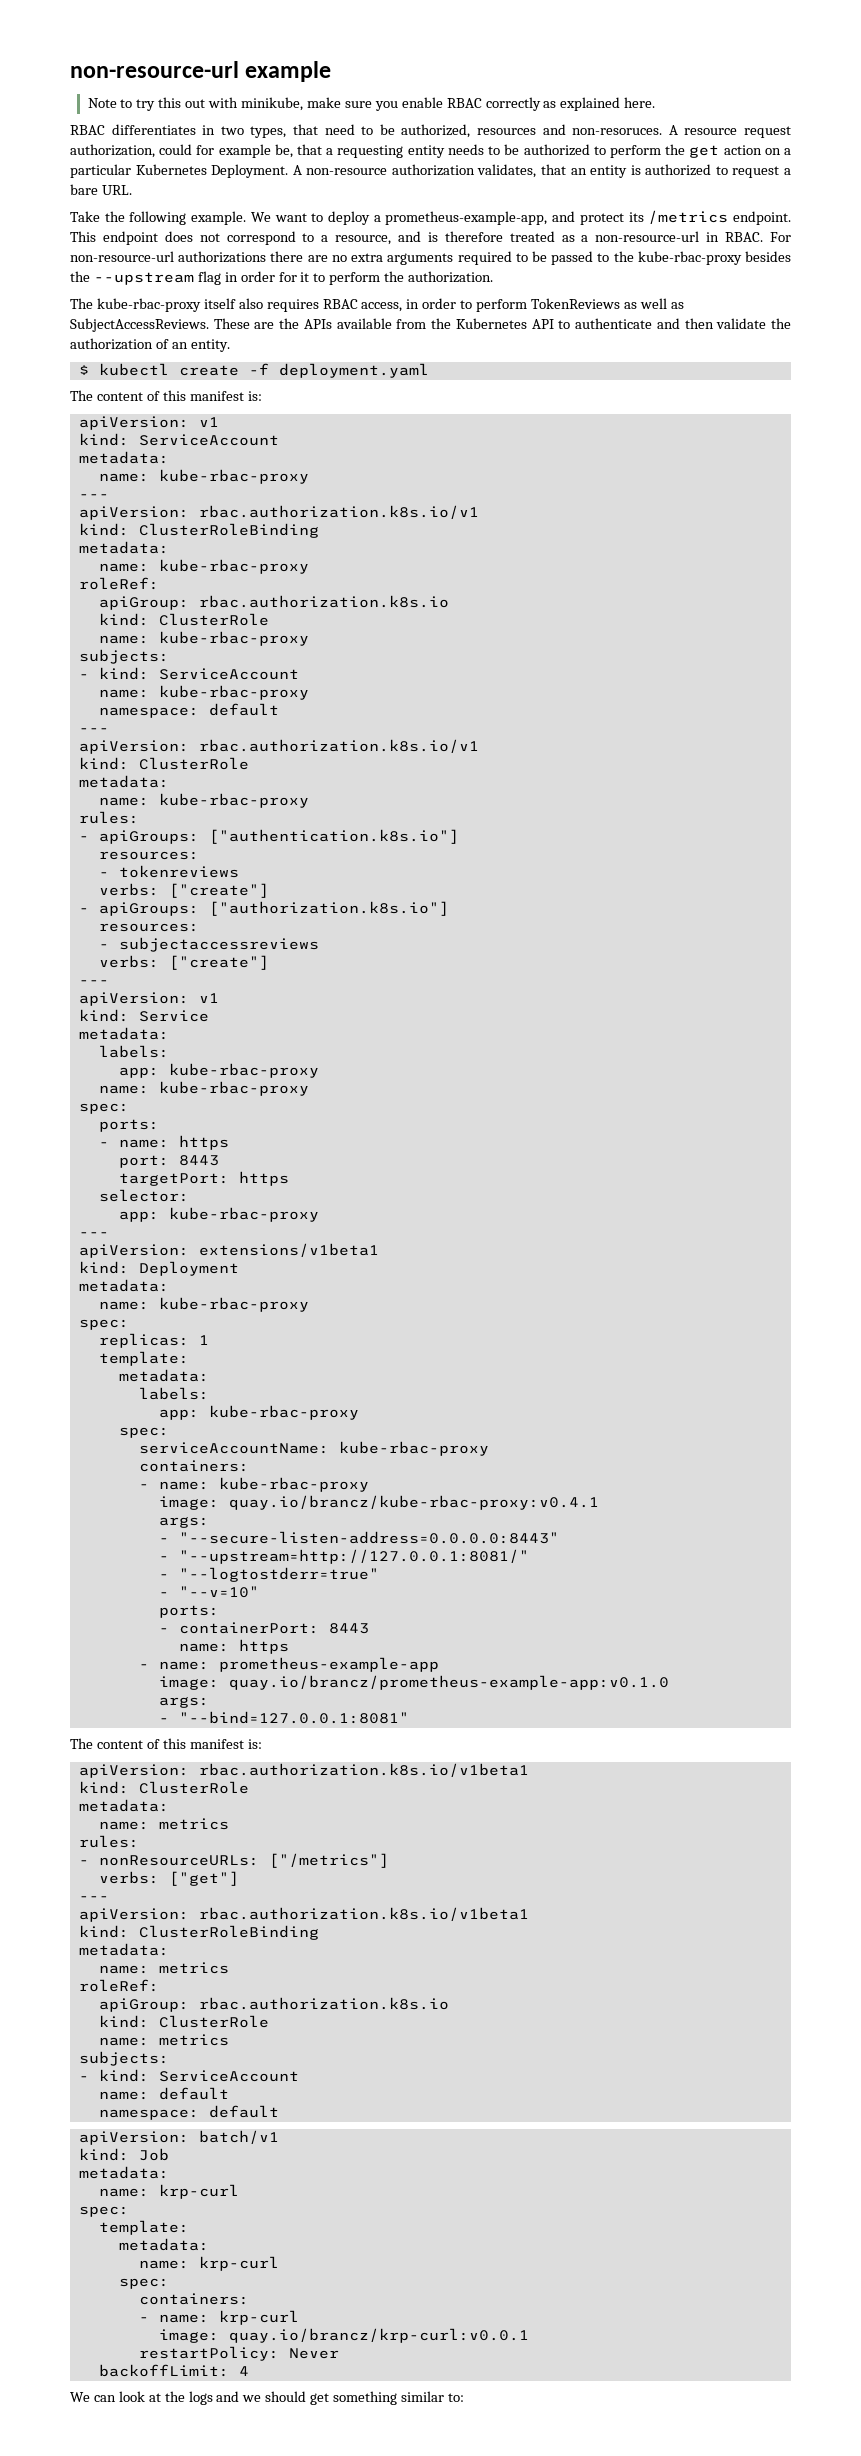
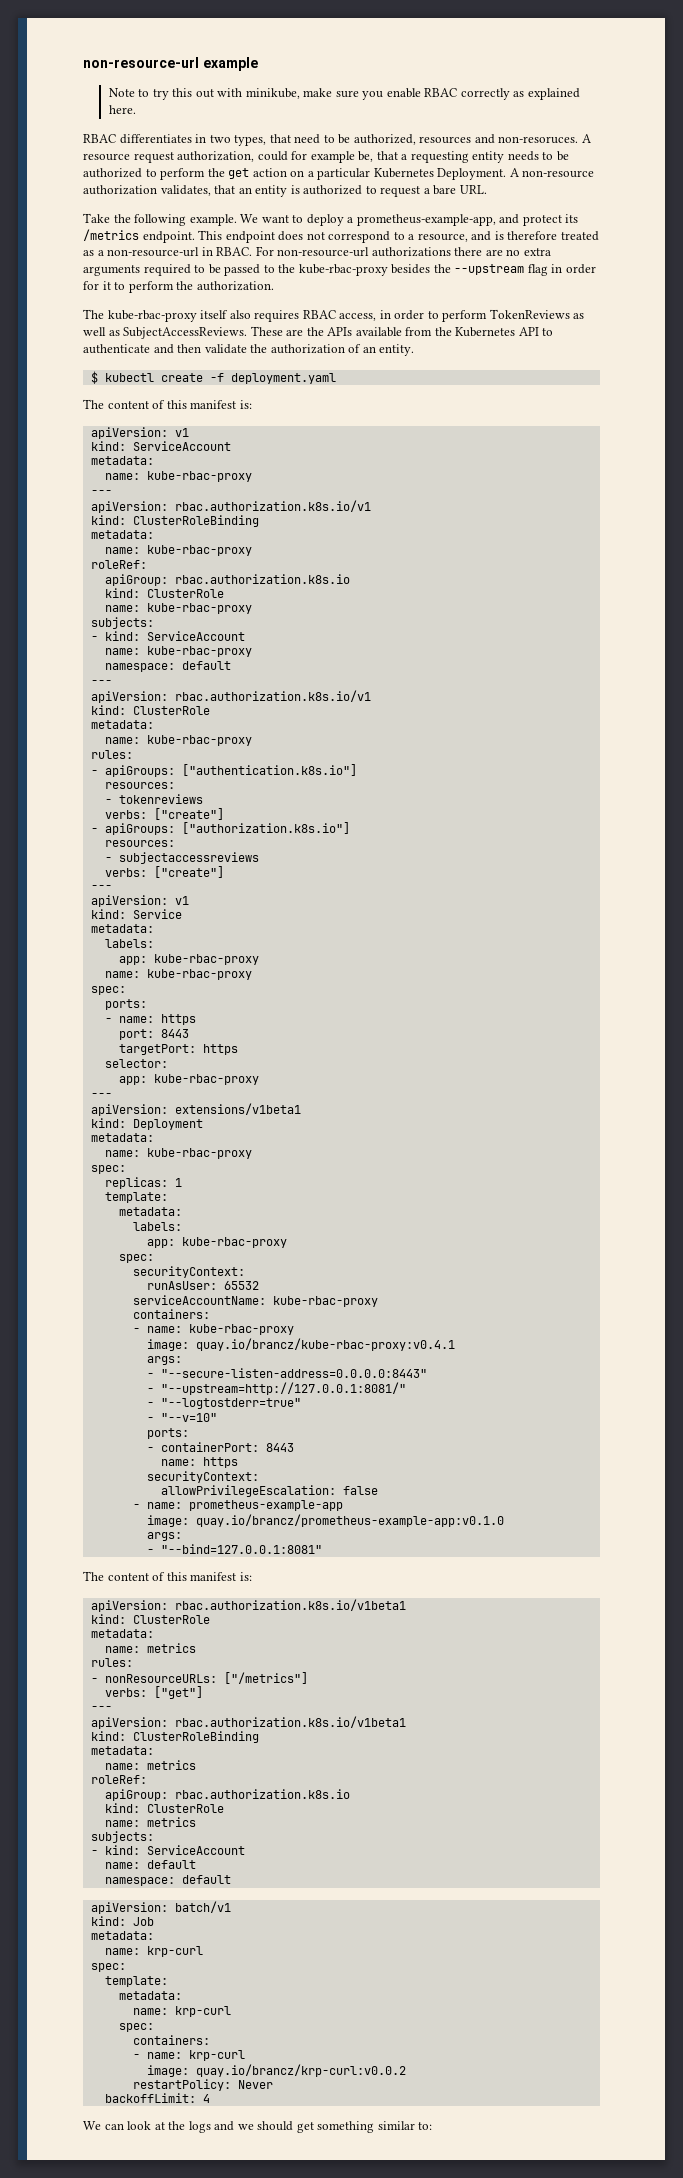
(169, 1432) none -> [132,1266,245,1278] [146,1281,259,1290] // securityContext: // runAsUser: 65532
(289, 1646) none -> [146,1471,259,1483] [160,1485,378,1497] // securityContext: // allowPrivilegeEscalation: false
[228,2328,529,2343] quay.io/brancz/krp-curl:v0.0.1 -> [195,2064,406,2077] quay.io/brancz/krp-curl:v0.0.2

